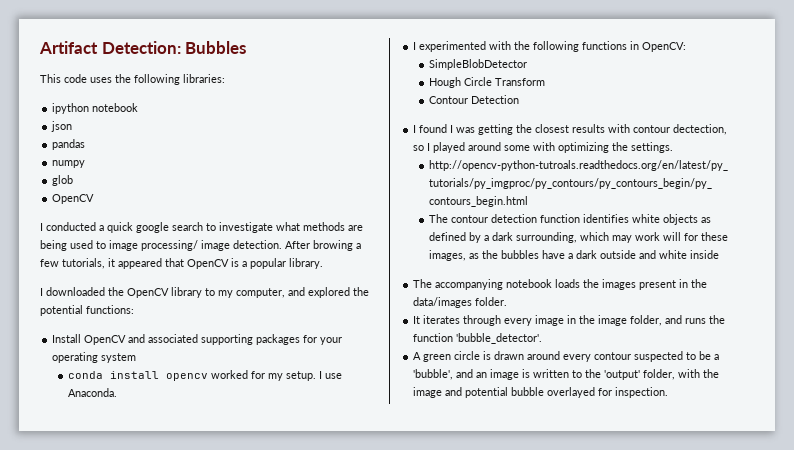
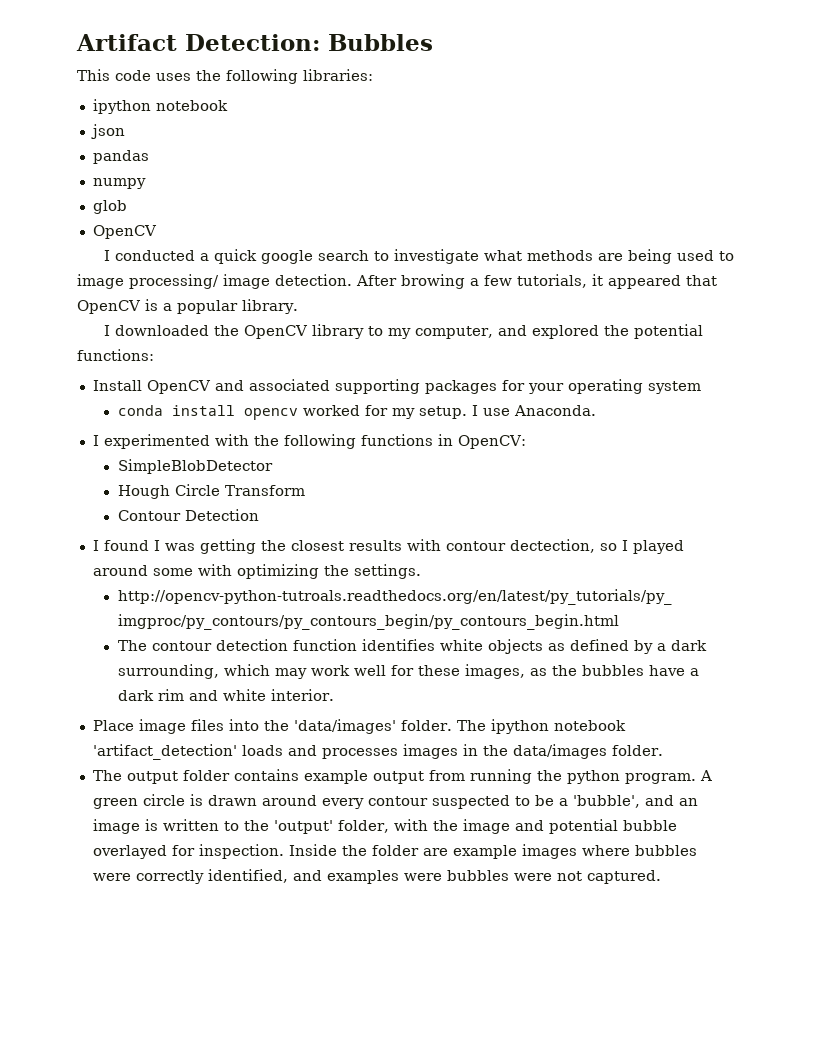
[662,232,681,241] will -> [353,665,386,676] well
[599,250,636,259] outside -> [157,689,184,701] rim
[689,250,719,259] [413,279,708,290] [413,297,508,308] [413,315,726,326] [413,333,543,344] inside // The accompanying notebook loads the images present in the data/images folder. // It iterates through every image in the image folder, and runs the function 'bubble_detector'. // -> [270,689,334,701] [92,719,626,734] [92,744,663,760] [92,769,696,784] interior. // Place image files into the 'data/images' folder. The ipython notebook 'artifact_detection' loads and processes images in the data/images folder. // The output folder contains example output from running the python program.
(669, 392) none -> [288,844,697,859] [92,869,661,884] Inside the folder are example images where bubbles were correctly identified, and examples were bubbles were not captured.

